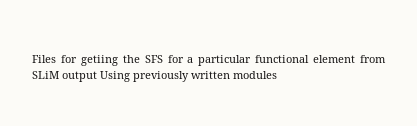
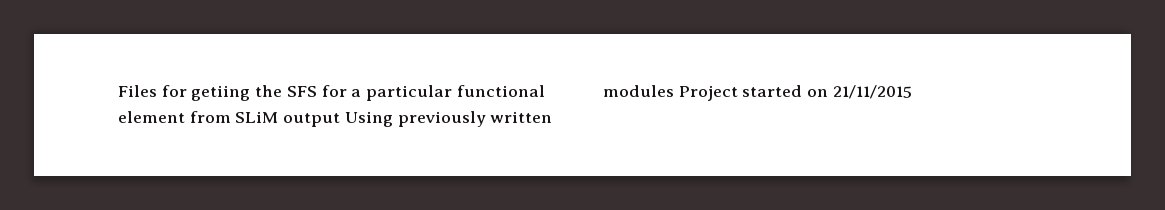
(277, 75) none -> [678,85,912,101] Project started on 21/11/2015

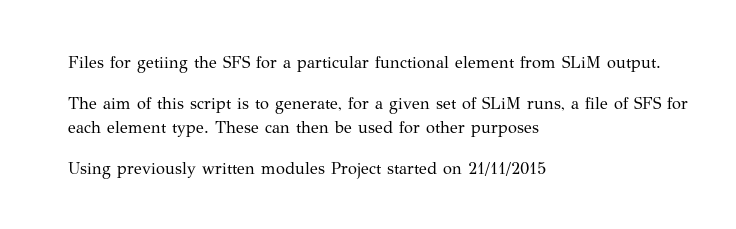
[283,113,341,127] output -> [607,59,661,72] [68,96,688,114] [68,121,539,137] output. // The aim of this script is to generate, for a given set of SLiM runs, a file of SFS for each element type. These can then be used for other purposes //

